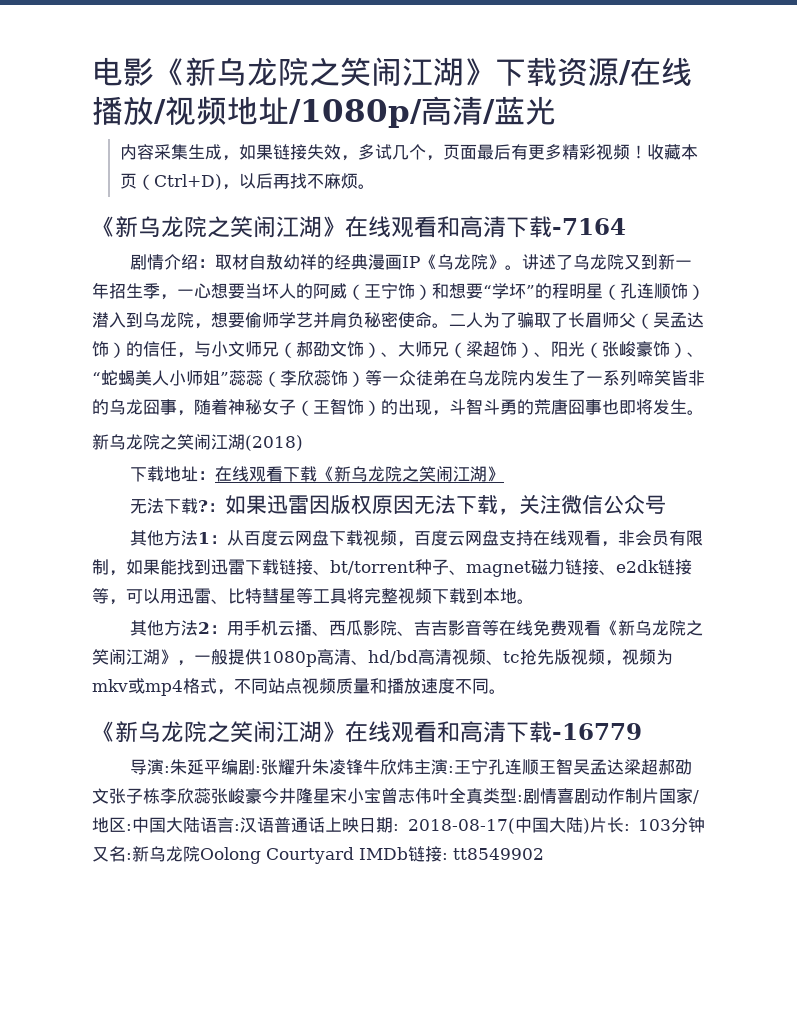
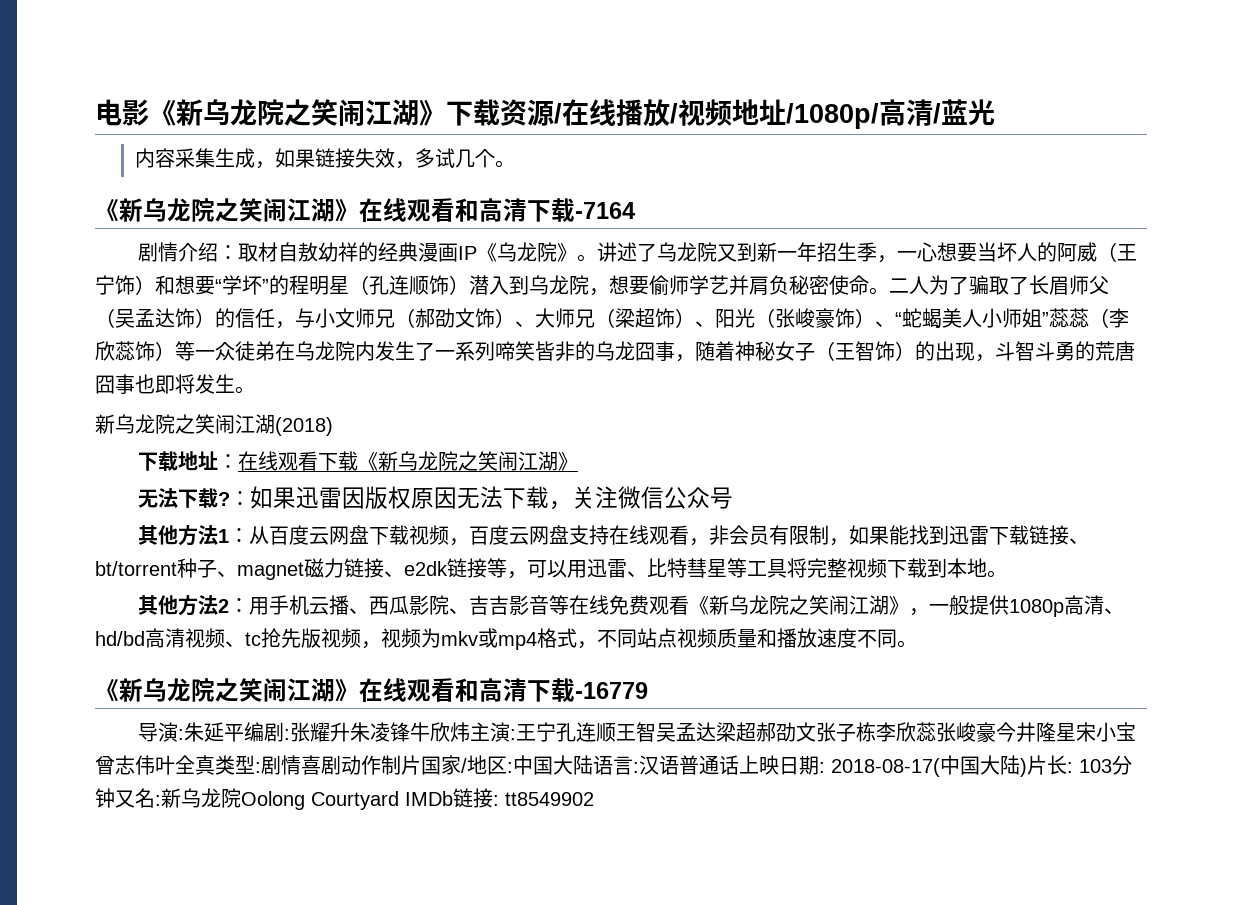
[425,144,698,161] [119,173,358,190] ，页面最后有更多精彩视频！收藏本页（Ctrl+D)，以后再找不麻烦 -> (495, 158) none

